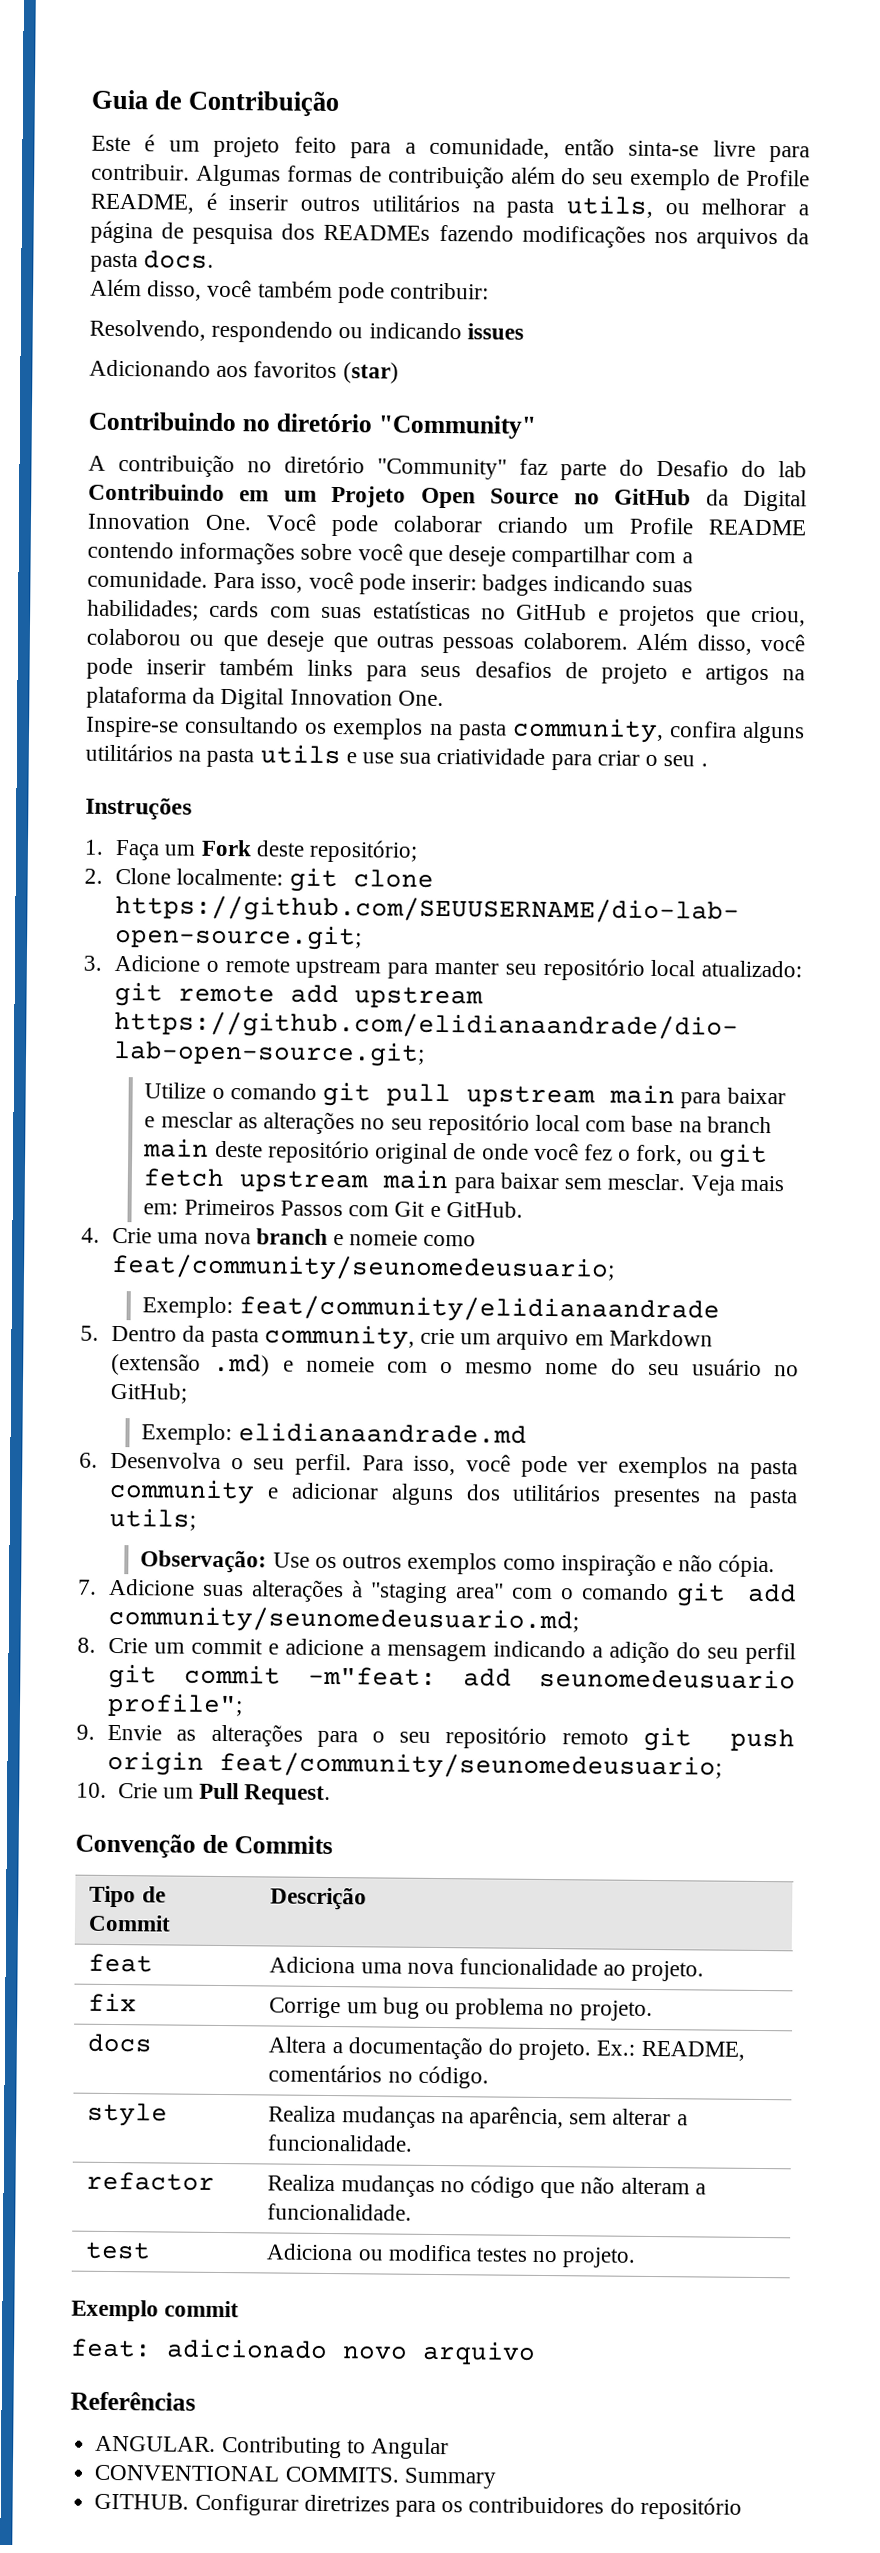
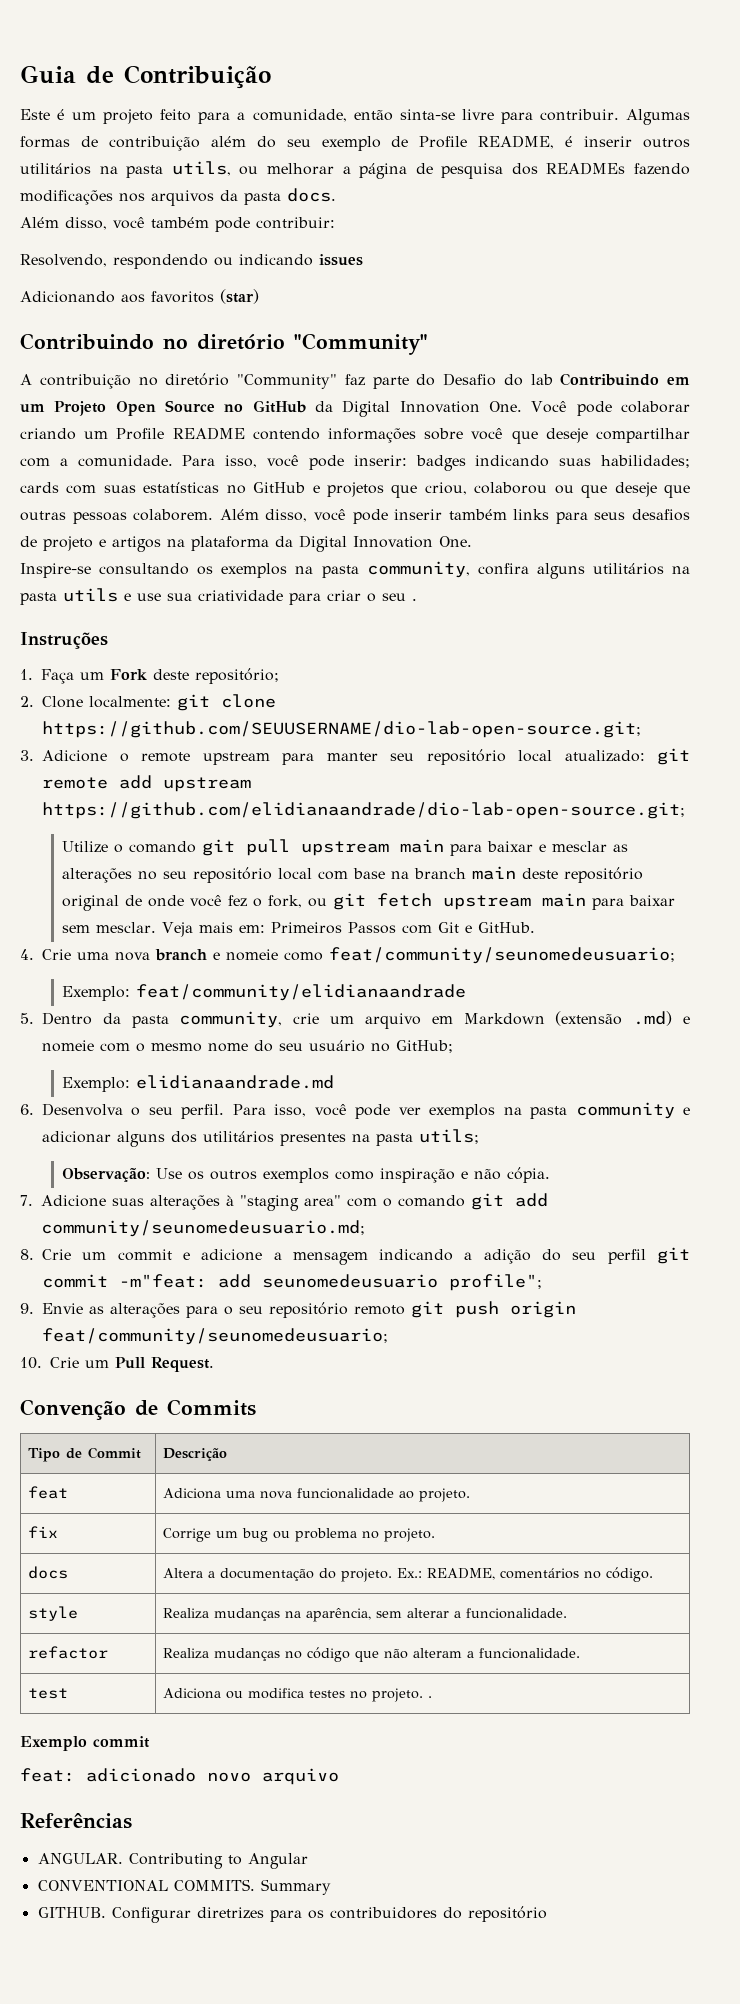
(637, 2257) none -> [428,1696,433,1698] .

